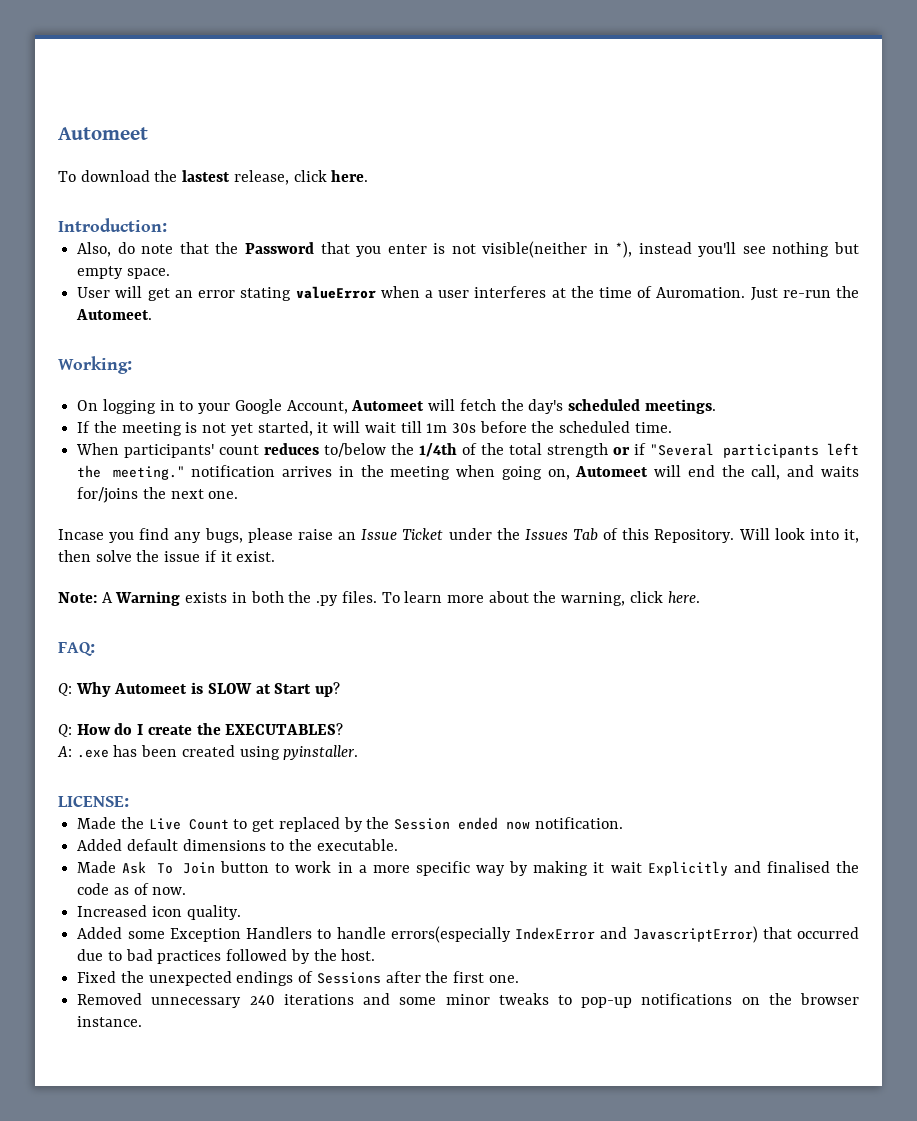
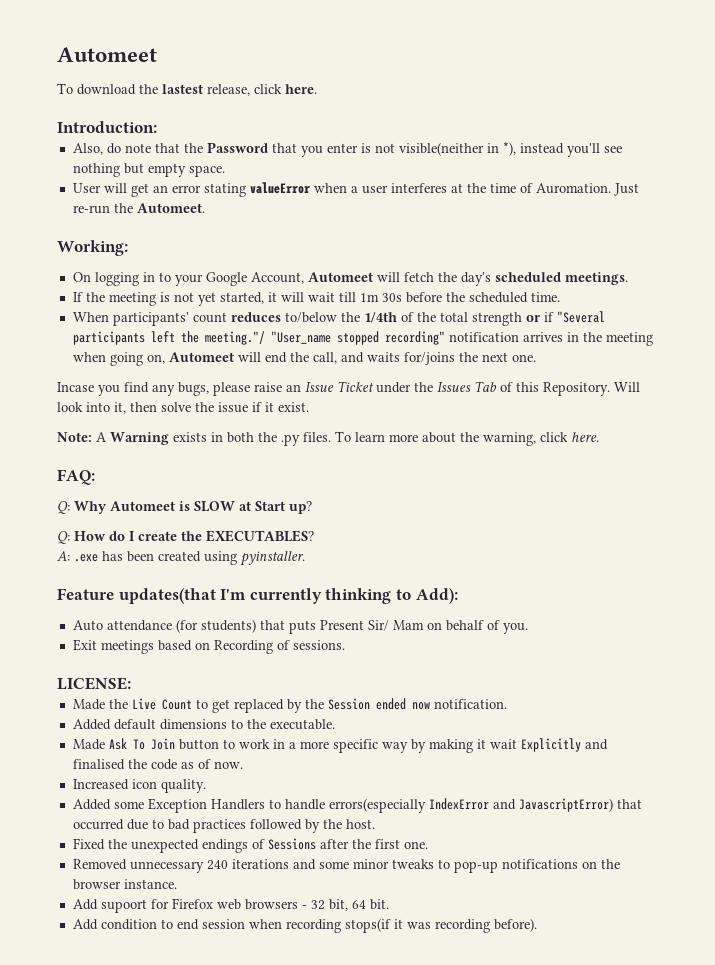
[112,466,185,480] meeting." -> [204,331,445,345] meeting."/ "User_name stopped recording"
(359, 752) none -> [57,588,458,604] [72,619,528,634] [72,639,345,654] // Feature updates(that I'm currently thinking to Add): // Auto attendance (for students) that puts Present Sir/ Mam on behalf of you. // Exit meetings based on Recording of sessions.
(143, 1021) none -> [72,898,389,913] [72,918,537,933] // Add supoort for Firefox web browsers - 32 bit, 64 bit. // Add condition to end session when recording stops(if it was recording before).

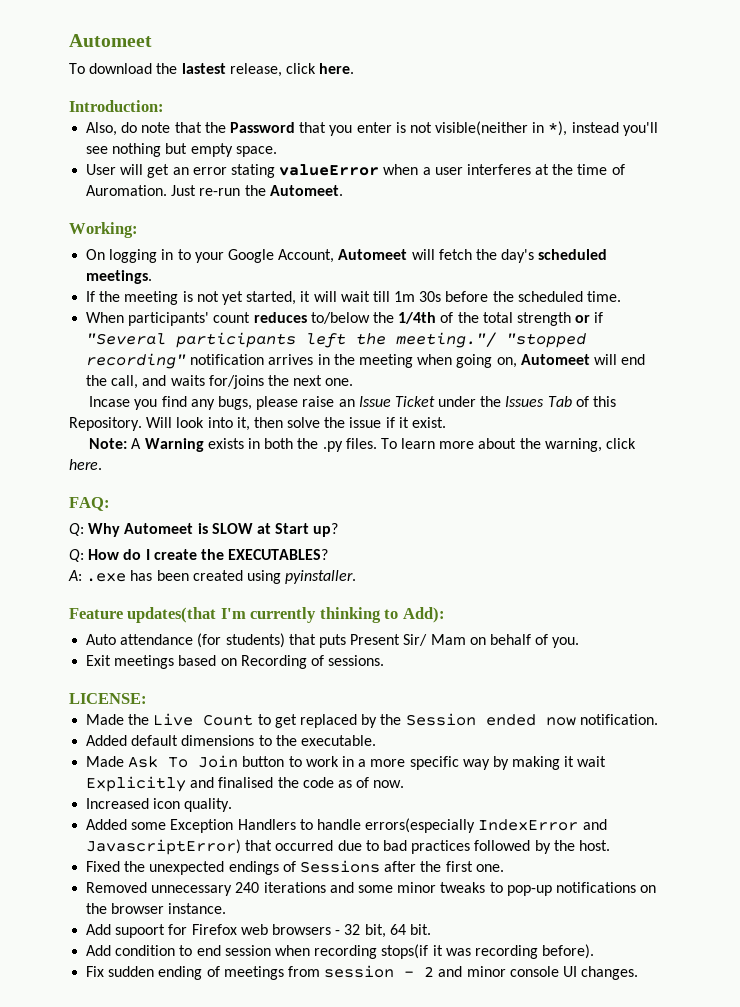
[270,331,379,345] "User_name stopped -> [506,333,587,348] "stopped
(537, 925) none -> [86,965,639,980] // Fix sudden ending of meetings from session - 2 and minor console UI changes.

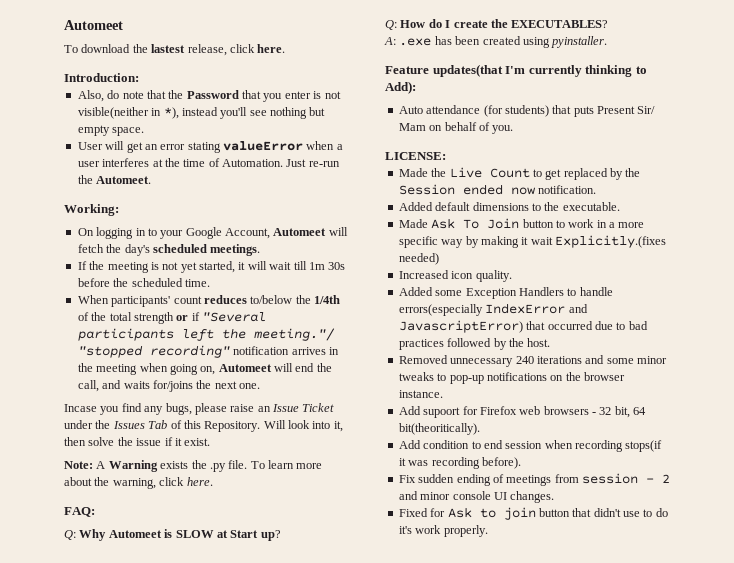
[86,185,168,196] Auromation. -> [222,159,283,167] Automation.
[247,438,294,449] in both -> (189, 465) none
[345,438,377,449] files. -> [228,460,248,469] file.
[86,655,385,669] // Exit meetings based on Recording of sessions. -> (514, 129) none
[86,776,405,792] Explicitly and finalised the code as of now. -> [555,235,666,248] [398,253,439,265] Explicitly.(fixes needed)
[86,860,504,875] // Fixed the unexpected endings of Sessions after the first one. -> (551, 342) none
[409,924,431,935] bit. -> [398,423,480,435] bit(theoritically).
(639, 973) none -> [398,507,668,520] [398,525,488,537] // Fixed for Ask to join button that didn't use to do it's work properly.

